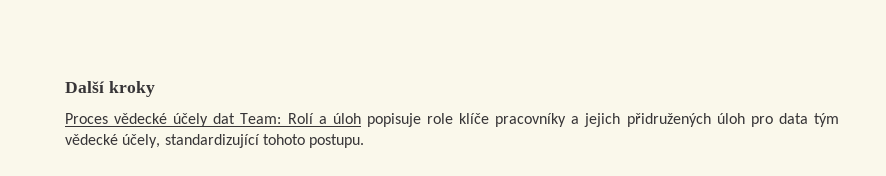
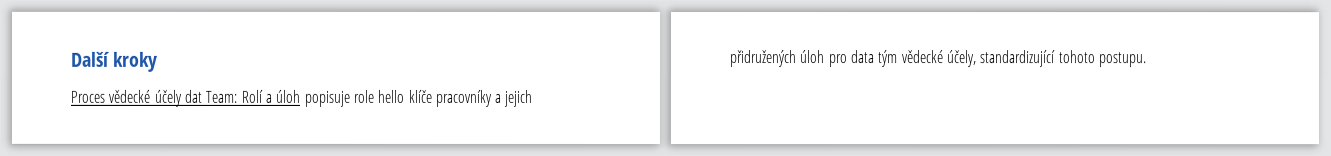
(453, 118) none -> [377,89,405,103] hello

